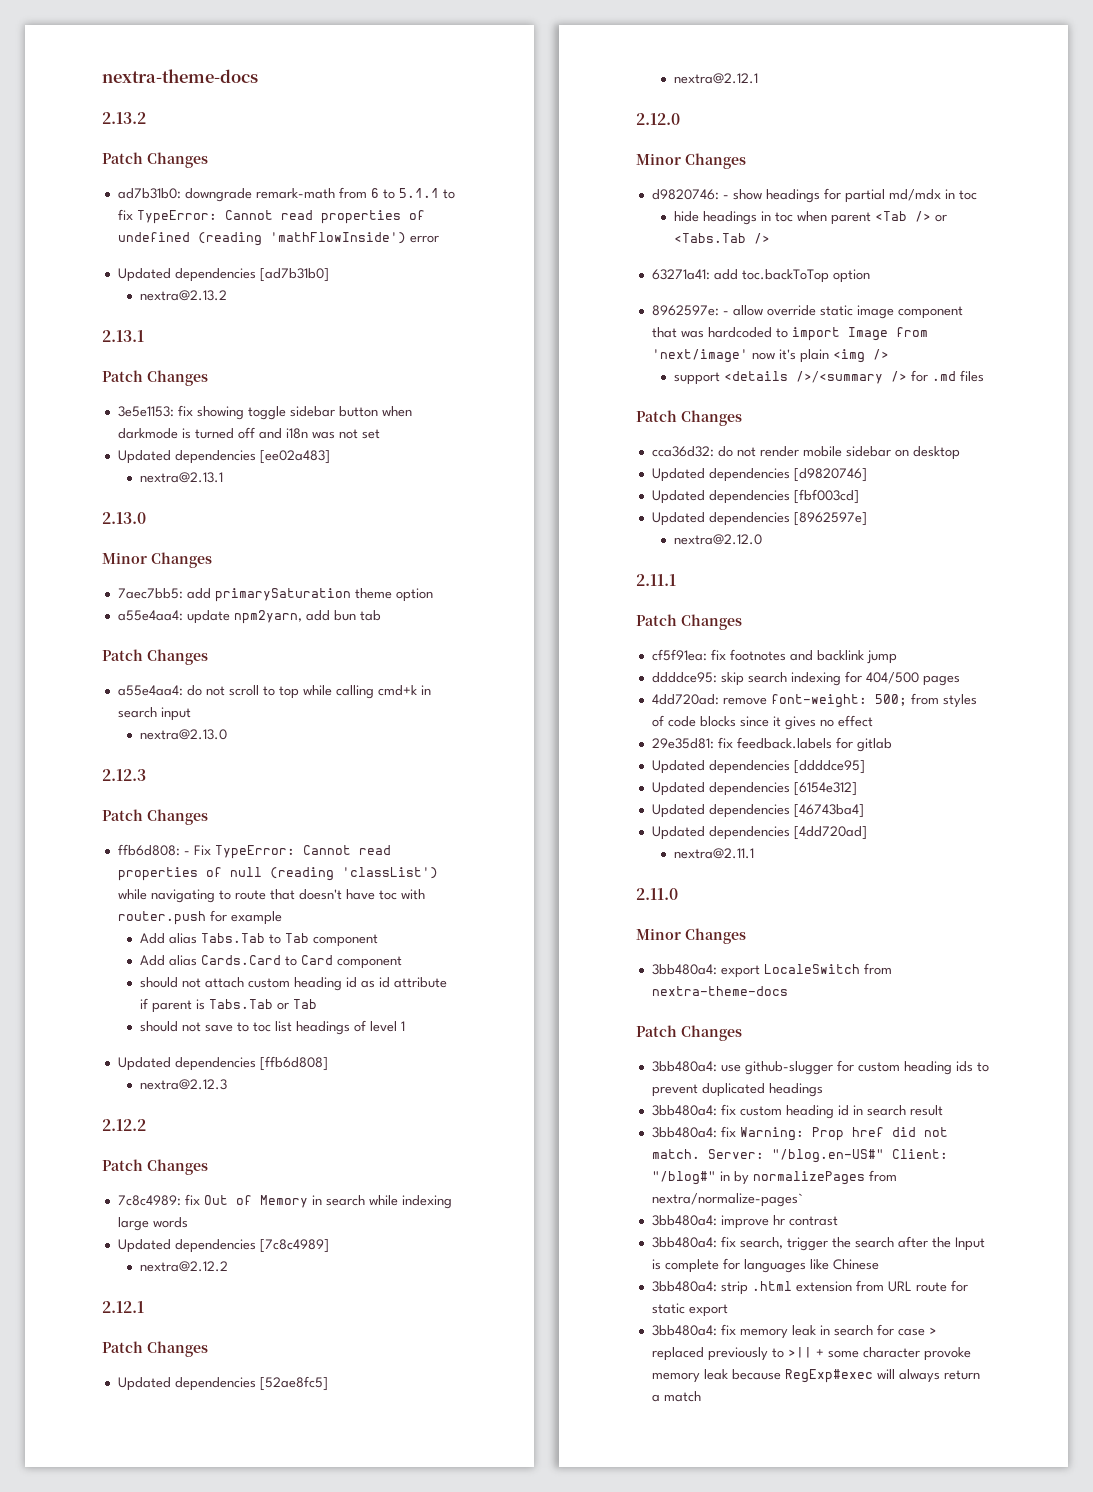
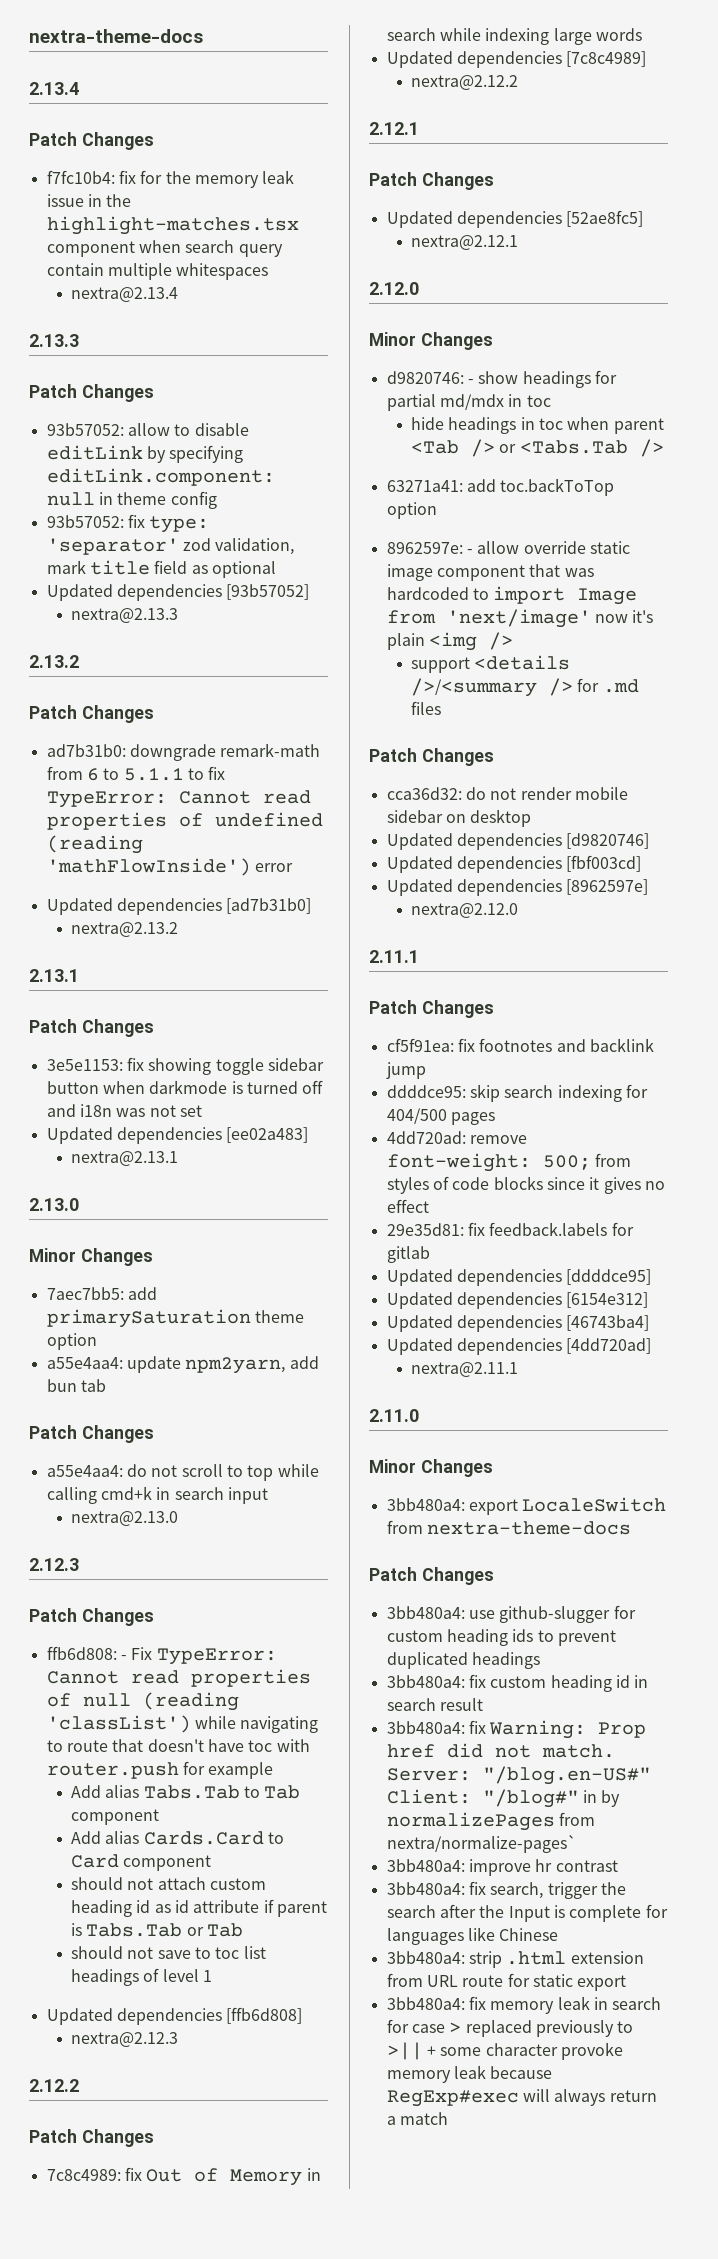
[102,69,258,83] nextra-theme-docs -> [29,29,203,43] [29,82,79,95] [29,132,154,150] [46,170,295,188] [46,194,132,207] [46,216,299,235] [46,240,283,257] [46,263,269,280] [71,287,179,302] [29,334,79,347] [29,384,154,402] [46,423,249,436] [46,445,244,463] [46,468,275,486] [46,491,217,509] [46,514,210,533] [46,538,295,555] [46,560,276,578] [46,584,310,601] [71,608,179,623] nextra-theme-docs // 2.13.4 // Patch Changes // f7fc10b4: fix for the memory leak issue in the highlight-matches.tsx component when search query contain multiple whitespaces // nextra@2.13.4 // 2.13.3 // Patch Changes // 93b57052: allow to disable editLink by specifying editLink.component: null in theme config // 93b57052: fix type: 'separator' zod validation, mark title field as optional // Updated dependencies [93b57052] // nextra@2.13.3

